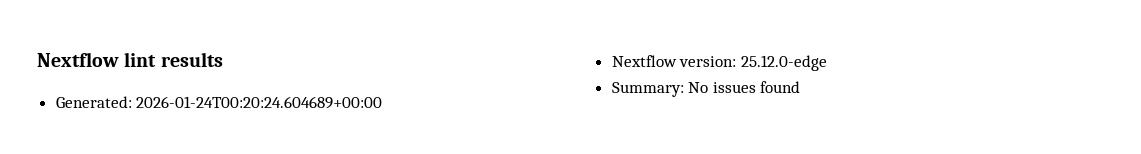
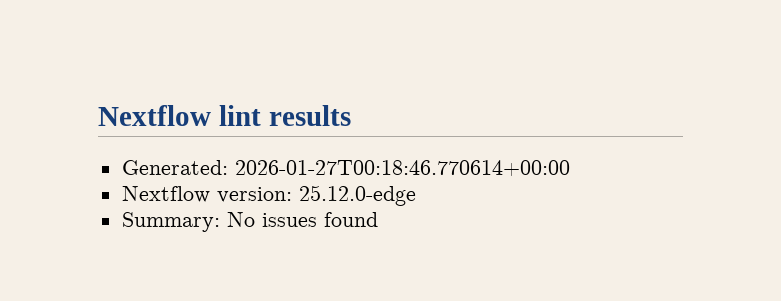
[136,96,383,109] 2026-01-24T00:20:24.604689+00:00 -> [234,160,570,176] 2026-01-27T00:18:46.770614+00:00

